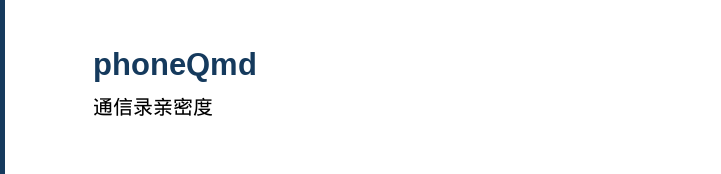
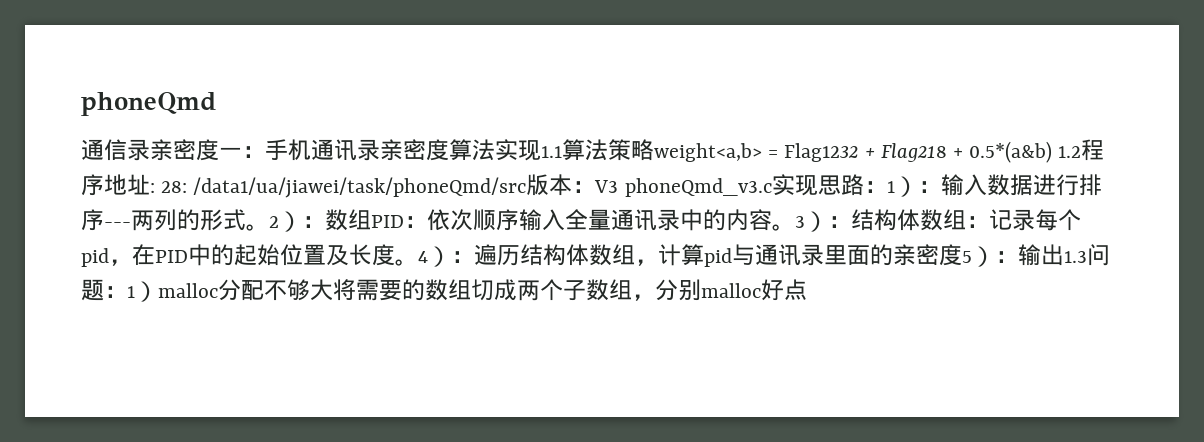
(213, 106) none -> [219,139,1105,163] [81,174,1102,198] [81,209,1081,232] [81,244,1110,267] [81,279,807,302] 一：手机通讯录亲密度算法实现1.1算法策略weight<a,b> = Flag1232 + Flag218 + 0.5*(a&b) 1.2程序地址: 28: /data1/ua/jiawei/task/phoneQmd/src版本：V3 phoneQmd_v3.c实现思路：1）：输入数据进行排序---两列的形式。2）：数组PID：依次顺序输入全量通讯录中的内容。3）：结构体数组：记录每个pid，在PID中的起始位置及长度。4）：遍历结构体数组，计算pid与通讯录里面的亲密度5）：输出1.3问题：1）malloc分配不够大将需要的数组切成两个子数组，分别malloc好点

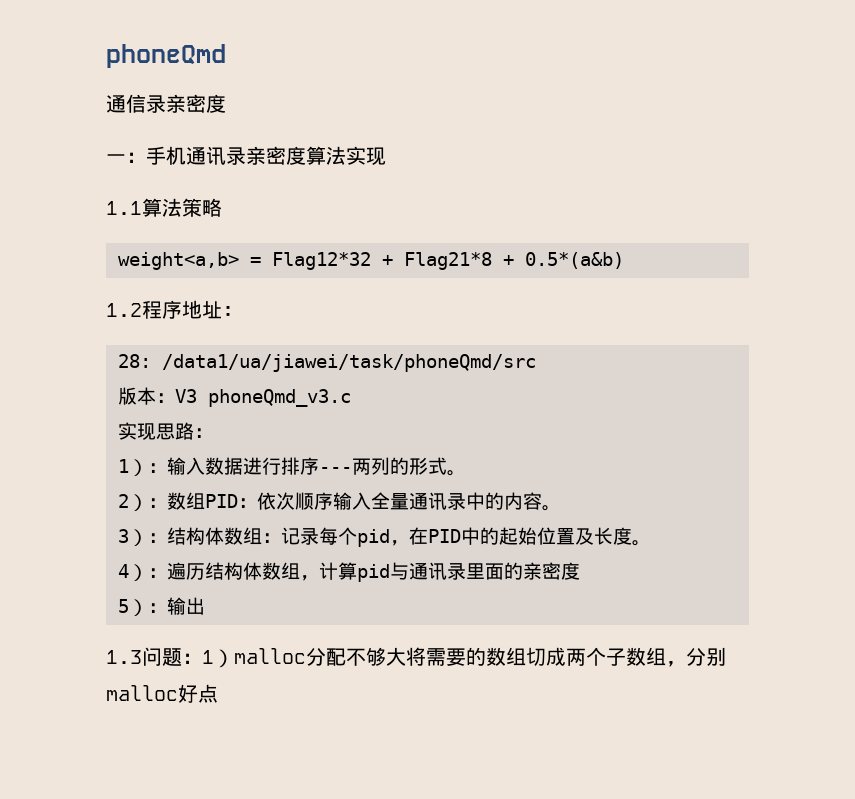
(219, 150) none -> (226, 103) //
(541, 150) none -> (386, 156) //
(654, 150) none -> (222, 207) //
[784,143,947,162] Flag1232 + Flag218 -> [272,252,492,270] Flag12*32 + Flag21*8
(1053, 152) none -> (624, 260) //
(155, 188) none -> (234, 311) //
(527, 187) none -> (536, 363) //
(772, 187) none -> (351, 398) //
(887, 187) none -> (213, 433) //
(269, 227) none -> (466, 473) //
(795, 227) none -> (561, 508) //
(418, 262) none -> (651, 543) //
(962, 255) none -> (580, 571) //
(1064, 255) none -> (205, 606) //

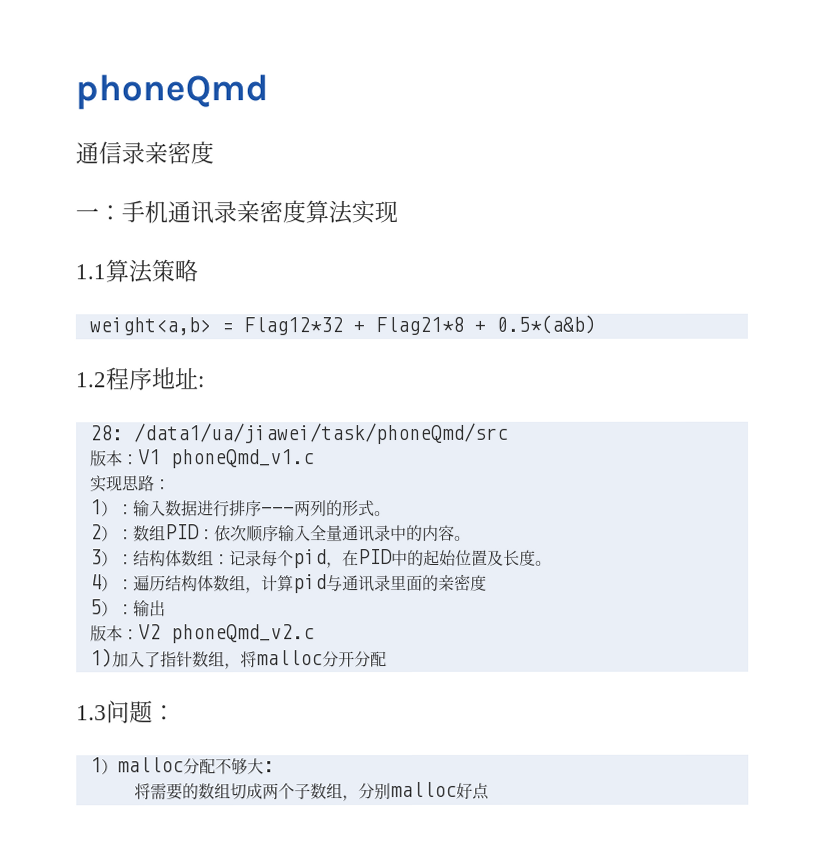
[175,389,351,407] V3 phoneQmd_v3.c -> [137,449,315,469] V1 phoneQmd_v1.c
(205, 606) none -> [89,624,315,644] [89,648,387,670] // 版本：V2 phoneQmd_v2.c // 1)加入了指针数组，将malloc分开分配
(202, 658) none -> (176, 713) //
(406, 656) none -> [262,761,275,773] : //

